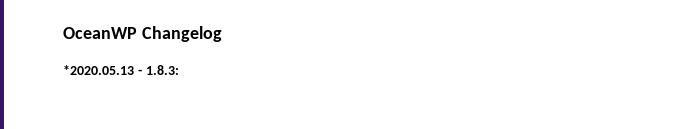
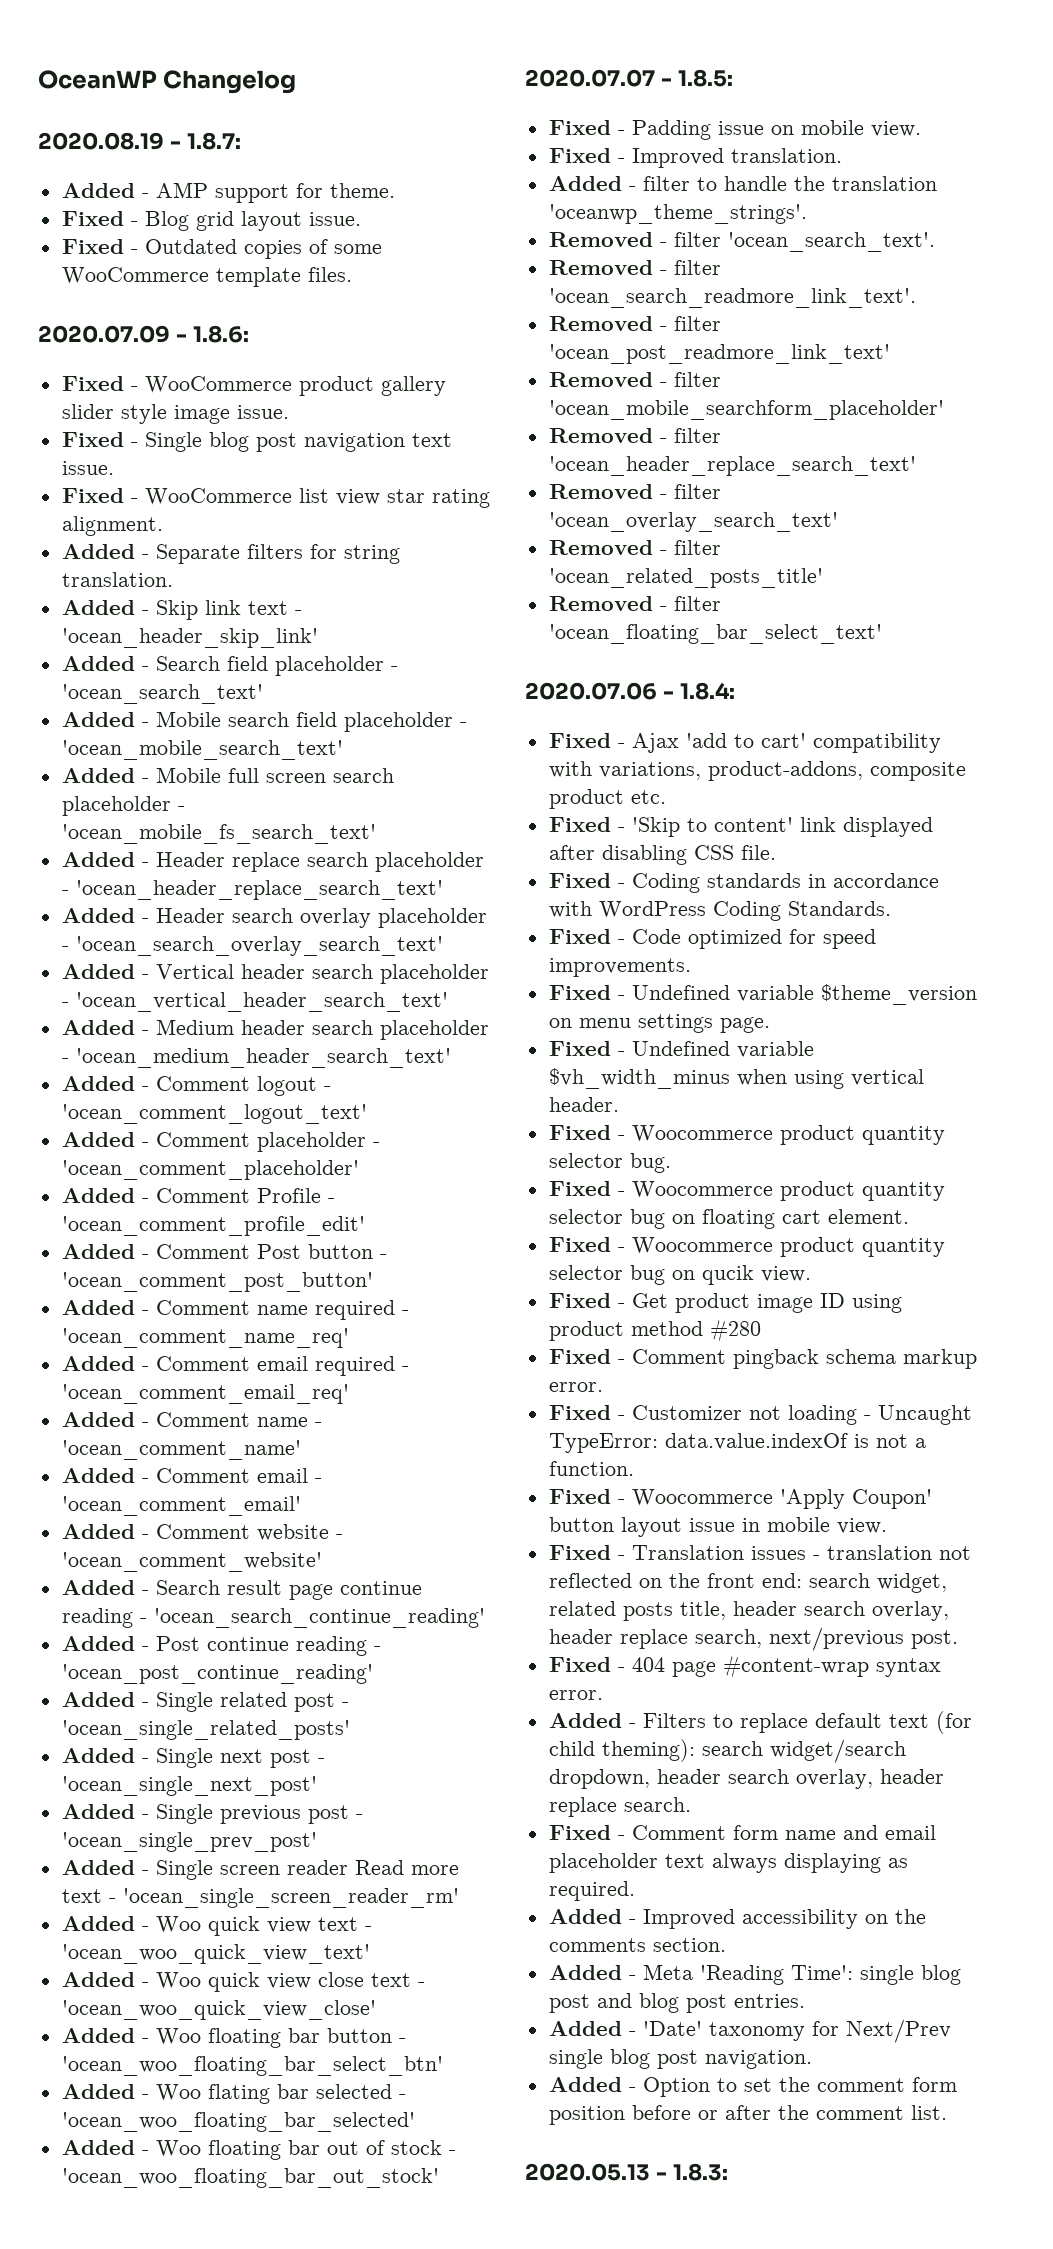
[63,65,134,75] *2020.05.13 -> [38,132,241,150] [61,182,395,203] [61,211,361,231] [61,239,382,259] [61,267,352,287] [38,325,249,343] [61,376,446,396] [61,404,289,424] [61,432,452,452] [61,461,114,475] [61,488,490,508] [61,516,163,536] [61,544,400,564] [61,572,173,587] [61,600,302,620] [61,628,318,648] [61,656,398,676] [61,684,263,704] [61,711,467,732] [61,740,343,760] [61,767,394,783] [61,796,185,816] [61,824,376,844] [61,852,484,872] [61,880,443,900] [61,908,487,928] [61,936,443,956] [61,964,489,984] [61,992,448,1012] [61,1019,489,1040] [61,1048,451,1068] [61,1076,331,1096] [61,1104,367,1124] [61,1132,380,1152] [61,1160,359,1180] [61,1188,335,1203] [61,1216,365,1236] [61,1244,387,1259] [61,1272,373,1292] [61,1300,409,1320] [61,1328,349,1348] [61,1356,409,1376] [61,1384,349,1404] [61,1412,322,1427] [61,1440,301,1460] [61,1468,322,1483] [61,1496,301,1516] [61,1524,343,1541] [61,1552,322,1572] [61,1580,422,1600] [61,1608,485,1628] [61,1636,381,1656] [61,1664,373,1684] [61,1692,349,1712] [61,1720,350,1740] [61,1748,325,1768] [61,1776,317,1796] [61,1804,363,1824] [61,1832,317,1852] [61,1860,459,1880] [61,1888,459,1908] [61,1916,372,1936] [61,1944,370,1964] [61,1972,425,1992] [61,2000,376,2020] [61,2028,406,2048] [61,2056,443,2076] [61,2084,406,2104] [61,2112,415,2132] [61,2140,456,2160] [61,2168,439,2188] [525,69,733,87] [548,120,921,140] [548,148,842,168] [548,176,937,191] [548,204,807,224] [548,232,935,252] [548,260,721,275] [548,288,916,308] [548,316,721,331] [548,344,890,364] [548,372,721,387] [548,400,944,420] [548,428,721,443] [548,456,916,476] [548,484,721,499] [548,512,838,532] [548,540,721,555] [548,568,823,588] [548,596,721,611] [548,624,882,644] [525,682,735,700] [548,733,941,753] [548,761,966,781] [548,789,666,809] [548,817,933,837] [548,845,776,865] [548,873,939,893] [548,901,891,921] [548,929,876,949] [548,958,691,977] [548,984,977,1005] [548,1014,770,1033] [548,1041,814,1058] [548,1068,924,1089] [548,1097,619,1112] [548,1125,945,1145] [548,1153,671,1173] [548,1181,945,1201] [548,1209,909,1229] [548,1237,945,1257] [548,1265,811,1285] [548,1293,902,1313] [548,1319,761,1342] [548,1349,977,1369] [548,1382,603,1392] [548,1405,972,1425] [548,1433,926,1453] [548,1461,634,1476] [548,1489,932,1509] [548,1517,887,1537] [548,1545,971,1560] [548,1573,947,1593] [548,1601,949,1621] [548,1627,958,1651] [548,1655,941,1678] [548,1690,603,1700] [548,1711,972,1734] [548,1739,906,1763] [548,1769,944,1789] [548,1797,691,1817] [548,1825,936,1840] [548,1853,908,1873] [548,1881,635,1901] [548,1909,926,1929] [548,1938,726,1952] [548,1964,961,1985] [548,1993,805,2013] [548,2019,951,2043] [548,2049,812,2069] [548,2077,957,2097] [548,2105,947,2125] [525,2163,650,2181] 2020.08.19 - 1.8.7: // Added - AMP support for theme. // Fixed - Blog grid layout issue. // Fixed - Outdated copies of some WooCommerce template files. // 2020.07.09 - 1.8.6: // Fixed - WooCommerce product gallery slider style image issue. // Fixed - Single blog post navigation text issue. // Fixed - WooCommerce list view star rating alignment. // Added - Separate filters for string translation. // Added - Skip link text - 'ocean_header_skip_link' // Added - Search field placeholder - 'ocean_search_text' // Added - Mobile search field placeholder - 'ocean_mobile_search_text' // Added - Mobile full screen search placeholder - 'ocean_mobile_fs_search_text' // Added - Header replace search placeholder - 'ocean_header_replace_search_text' // Added - Header search overlay placeholder - 'ocean_search_overlay_search_text' // Added - Vertical header search placeholder - 'ocean_vertical_header_search_text' // Added - Medium header search placeholder - 'ocean_medium_header_search_text' // Added - Comment logout - 'ocean_comment_logout_text' // Added - Comment placeholder - 'ocean_comment_placeholder' // Added - Comment Profile - 'ocean_comment_profile_edit' // Added - Comment Post button - 'ocean_comment_post_button' // Added - Comment name required - 'ocean_comment_name_req' // Added - Comment email required - 'ocean_comment_email_req' // Added - Comment name - 'ocean_comment_name' // Added - Comment email - 'ocean_comment_email' // Added - Comment website - 'ocean_comment_website' // Added - Search result page continue reading - 'ocean_search_continue_reading' // Added - Post continue reading - 'ocean_post_continue_reading' // Added - Single related post - 'ocean_single_related_posts' // Added - Single next post - 'ocean_single_next_post' // Added - Single previous post - 'ocean_single_prev_post' // Added - Single screen reader Read more text - 'ocean_single_screen_reader_rm' // Added - Woo quick view text - 'ocean_woo_quick_view_text' // Added - Woo quick view close text - 'ocean_woo_quick_view_close' // Added - Woo floating bar button - 'ocean_woo_floating_bar_select_btn' // Added - Woo flating bar selected - 'ocean_woo_floating_bar_selected' // Added - Woo floating bar out of stock - 'ocean_woo_floating_bar_out_stock' // 2020.07.07 - 1.8.5: // Fixed - Padding issue on mobile view. // Fixed - Improved translation. // Added - filter to handle the translation 'oceanwp_theme_strings'. // Removed - filter 'ocean_search_text'. // Removed - filter 'ocean_search_readmore_link_text'. // Removed - filter 'ocean_post_readmore_link_text' // Removed - filter 'ocean_mobile_searchform_placeholder' // Removed - filter 'ocean_header_replace_search_text' // Removed - filter 'ocean_overlay_search_text' // Removed - filter 'ocean_related_posts_title' // Removed - filter 'ocean_floating_bar_select_text' // 2020.07.06 - 1.8.4: // Fixed - Ajax 'add to cart' compatibility with variations, product-addons, composite product etc. // Fixed - 'Skip to content' link displayed after disabling CSS file. // Fixed - Coding standards in accordance with WordPress Coding Standards. // Fixed - Code optimized for speed improvements. // Fixed - Undefined variable $theme_version on menu settings page. // Fixed - Undefined variable $vh_width_minus when using vertical header. // Fixed - Woocommerce product quantity selector bug. // Fixed - Woocommerce product quantity selector bug on floating cart element. // Fixed - Woocommerce product quantity selector bug on qucik view. // Fixed - Get product image ID using product method #280 // Fixed - Comment pingback schema markup error. // Fixed - Customizer not loading - Uncaught TypeError: data.value.indexOf is not a function. // Fixed - Woocommerce 'Apply Coupon' button layout issue in mobile view. // Fixed - Translation issues - translation not reflected on the front end: search widget, related posts title, header search overlay, header replace search, next/previous post. // Fixed - 404 page #content-wrap syntax error. // Added - Filters to replace default text (for child theming): search widget/search dropdown, header search overlay, header replace search. // Fixed - Comment form name and email placeholder text always displaying as required. // Added - Improved accessibility on the comments section. // Added - Meta 'Reading Time': single blog post and blog post entries. // Added - 'Date' taxonomy for Next/Prev single blog post navigation. // Added - Option to set the comment form position before or after the comment list. // 2020.05.13

